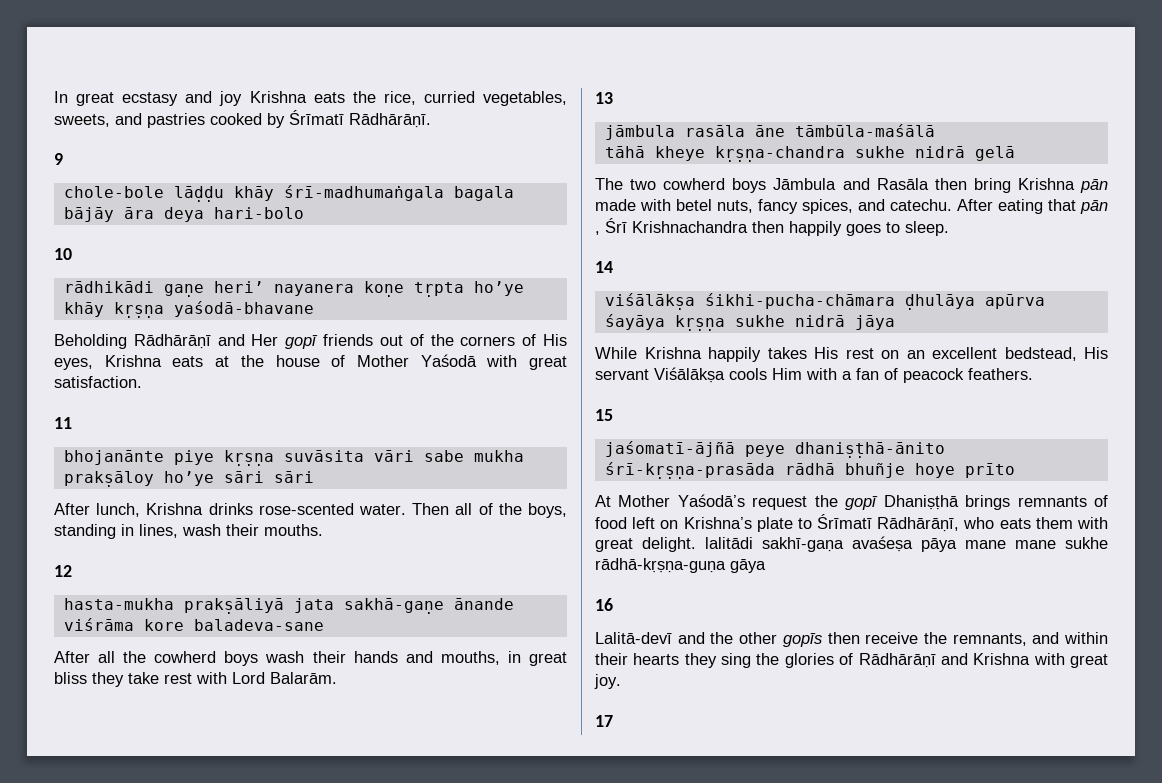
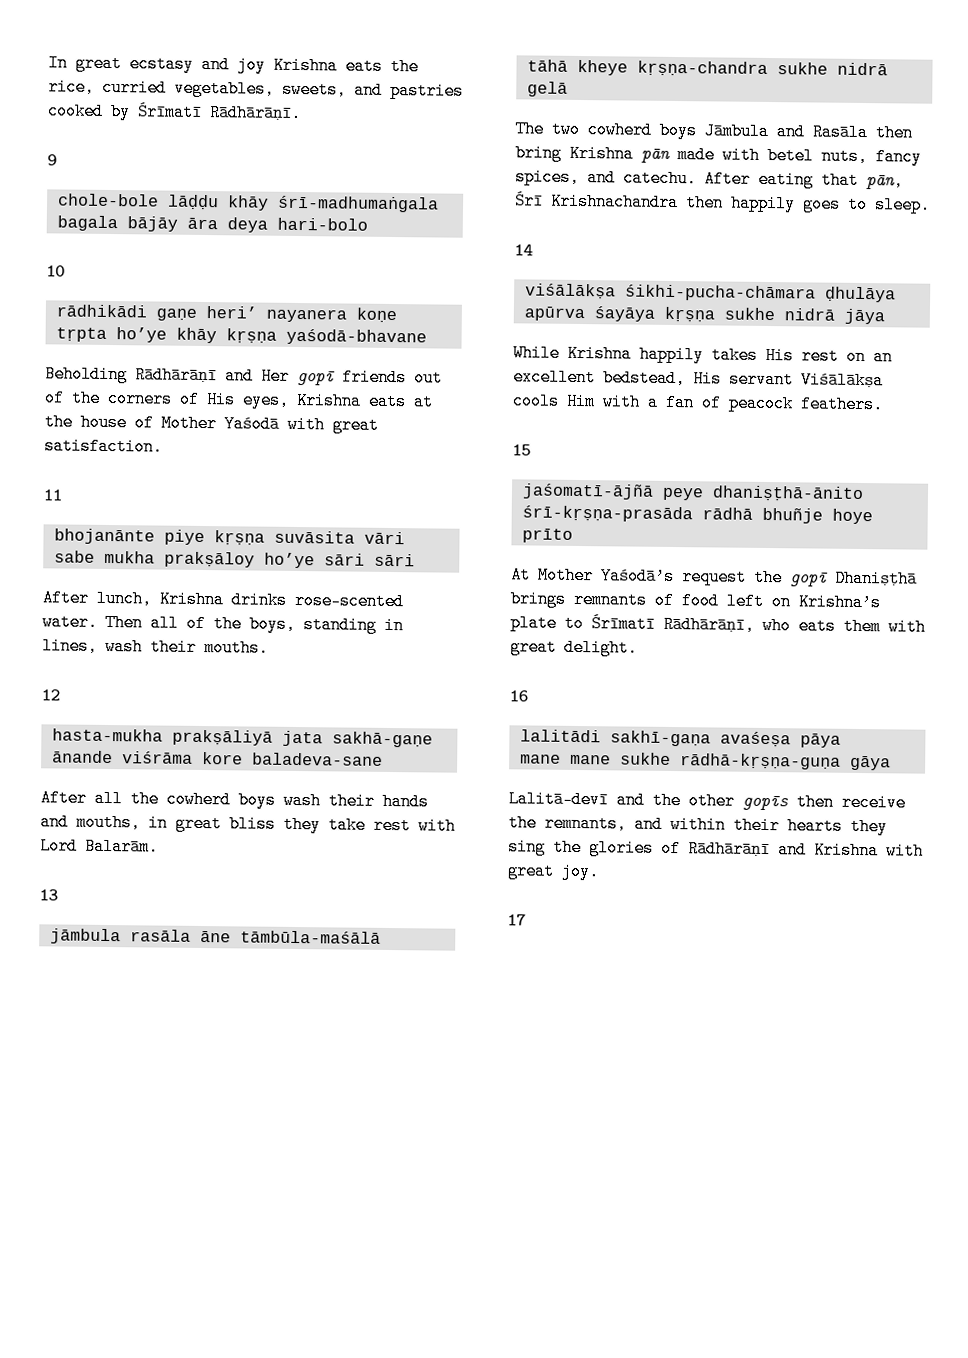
[1080,200,1108,214] [595,231,600,235] pān , -> [866,172,904,190] pān,
(696, 544) none -> [509,690,528,702] // 16 //
(957, 545) none -> (841, 740) //
[595,598,613,611] // 16 -> (891, 763) none

